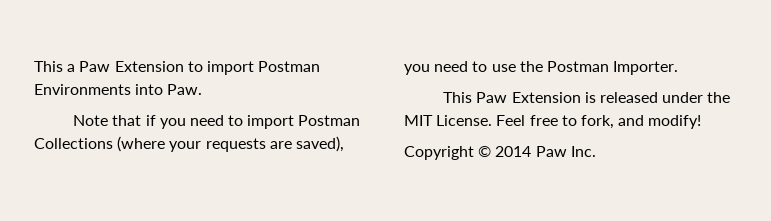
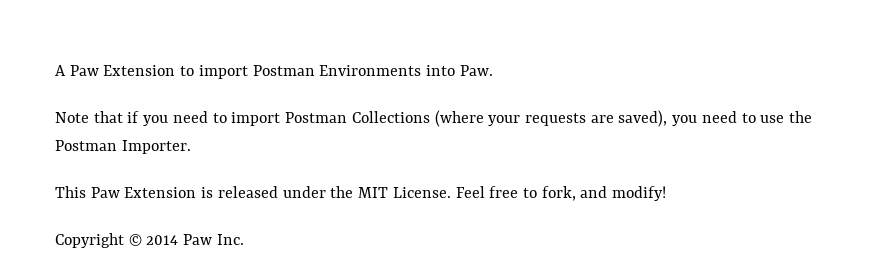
[34,61,76,72] This a -> [55,65,66,76] A

